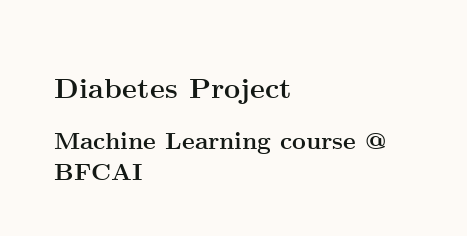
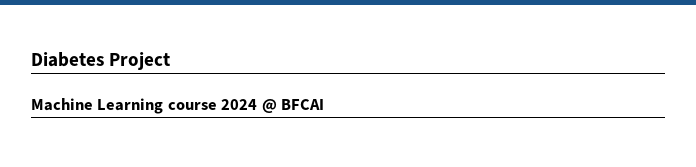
(356, 143) none -> [221,99,258,110] 2024

